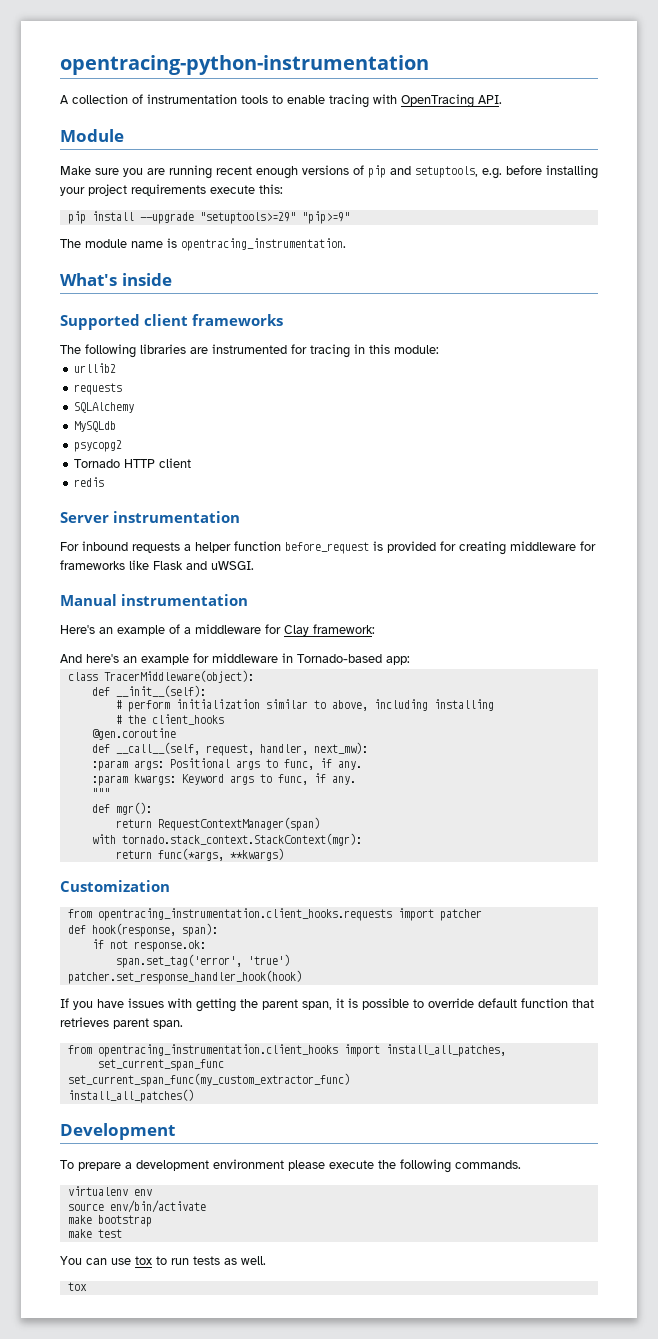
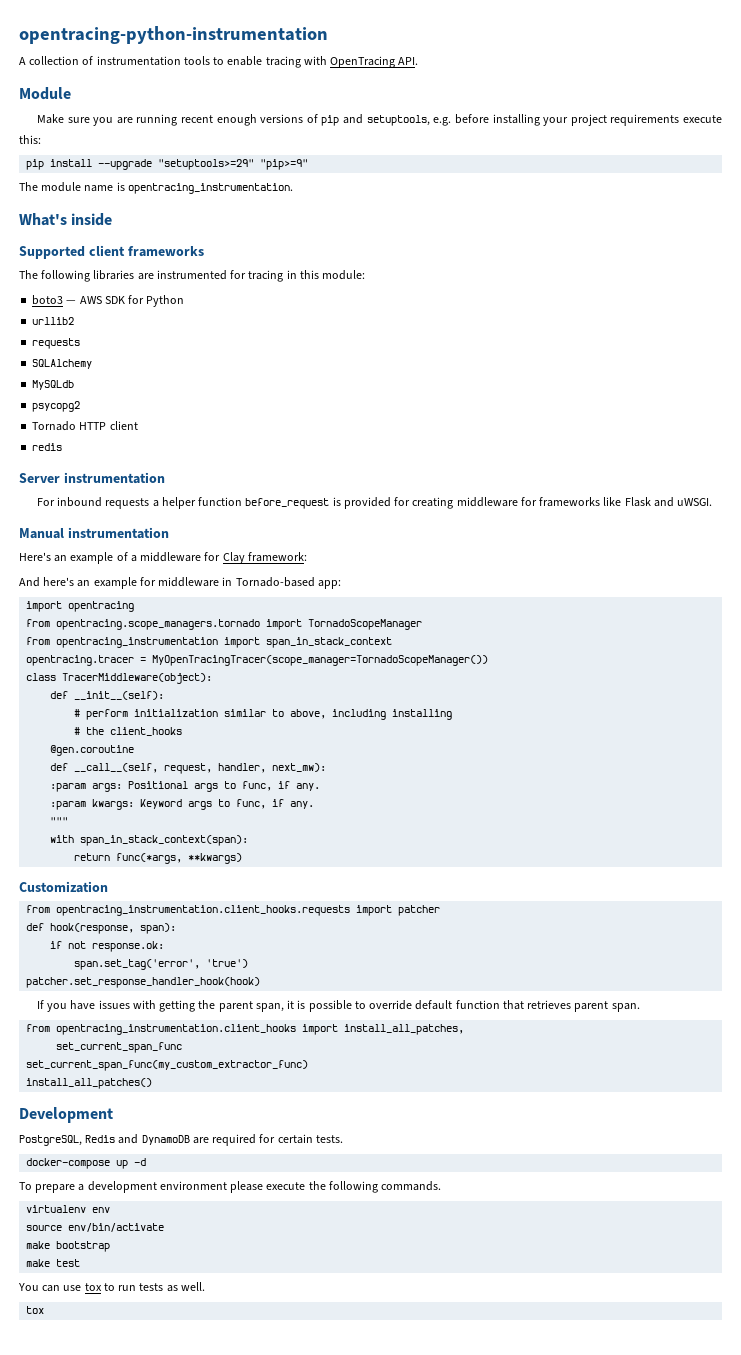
(439, 349) none -> [32,295,185,307] // boto3 — AWS SDK for Python
(410, 660) none -> [26,601,135,612] [26,619,423,630] [26,637,393,648] [26,655,489,666] // import opentracing // from opentracing.scope_managers.tornado import TornadoScopeManager // from opentracing_instrumentation import span_in_stack_context // opentracing.tracer = MyOpenTracingTracer(scope_manager=TornadoScopeManager())
[91,802,152,815] [115,817,320,831] [91,833,362,846] // def mgr(): // return RequestContextManager(span) // with tornado.stack_context.StackContext(mgr): -> [50,835,249,846] // with span_in_stack_context(span):
(175, 1131) none -> [19,1134,343,1146] [26,1158,147,1169] // PostgreSQL, Redis and DynamoDB are required for certain tests. // docker-compose up -d

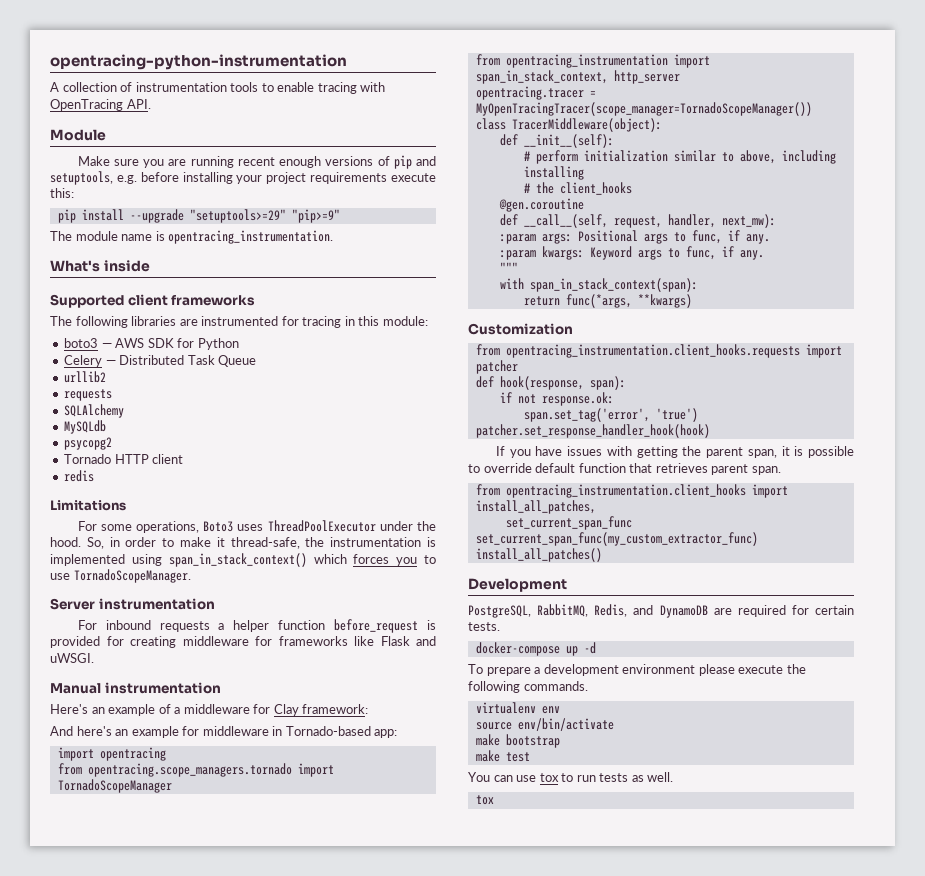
(185, 301) none -> [64,355,257,367] // Celery — Distributed Task Queue
(63, 447) none -> [50,500,126,511] [77,520,436,533] [50,537,437,549] [50,553,436,567] [50,569,191,583] // Limitations // For some operations, Boto3 uses ThreadPoolExecutor under the hood. So, in order to make it thread-safe, the instrumentation is implemented using span_in_stack_context() which forces you to use TornadoScopeManager.
[266,637,393,648] span_in_stack_context -> [475,70,680,84] span_in_stack_context, http_server
[85,1135,116,1143] Redis -> [537,604,628,617] RabbitMQ, Redis,

